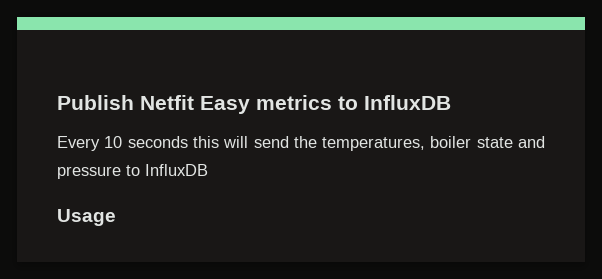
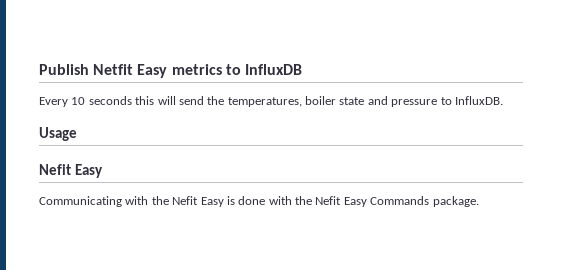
[145,164,208,176] InfluxDB -> [454,96,503,105] InfluxDB.
(116, 217) none -> [39,164,103,178] [39,196,479,207] // Nefit Easy // Communicating with the Nefit Easy is done with the Nefit Easy Commands package.

